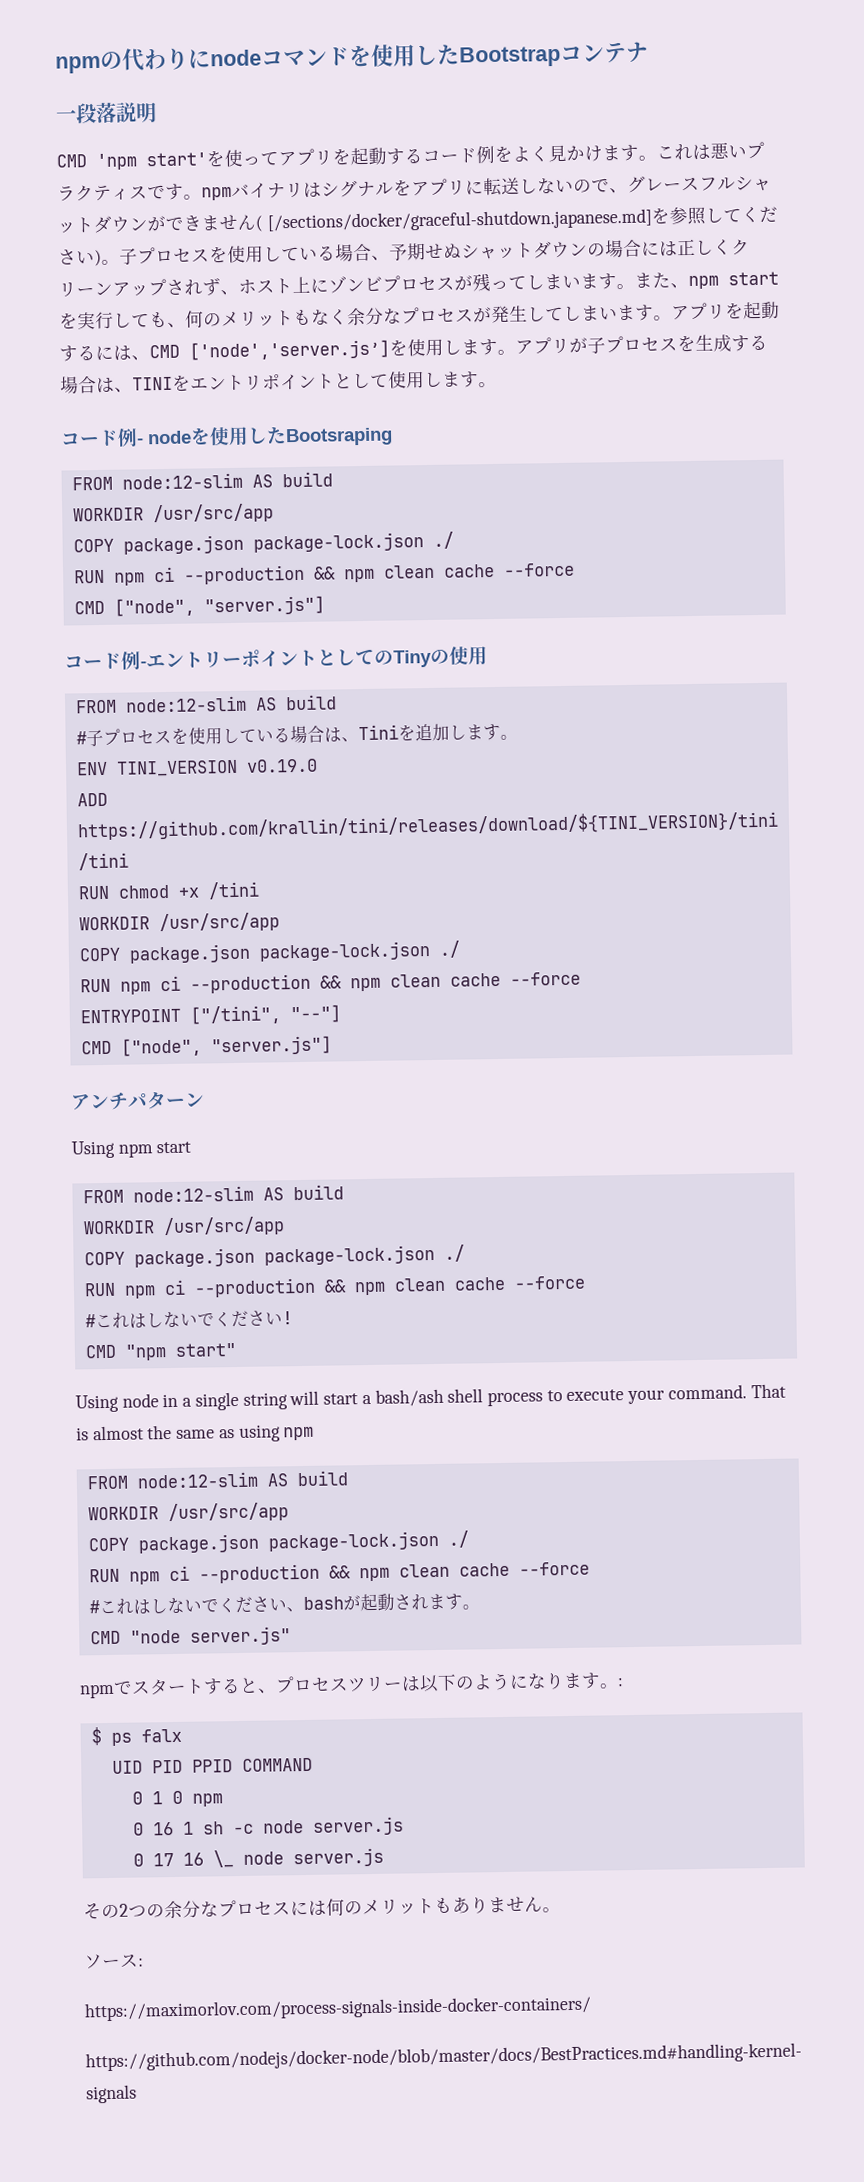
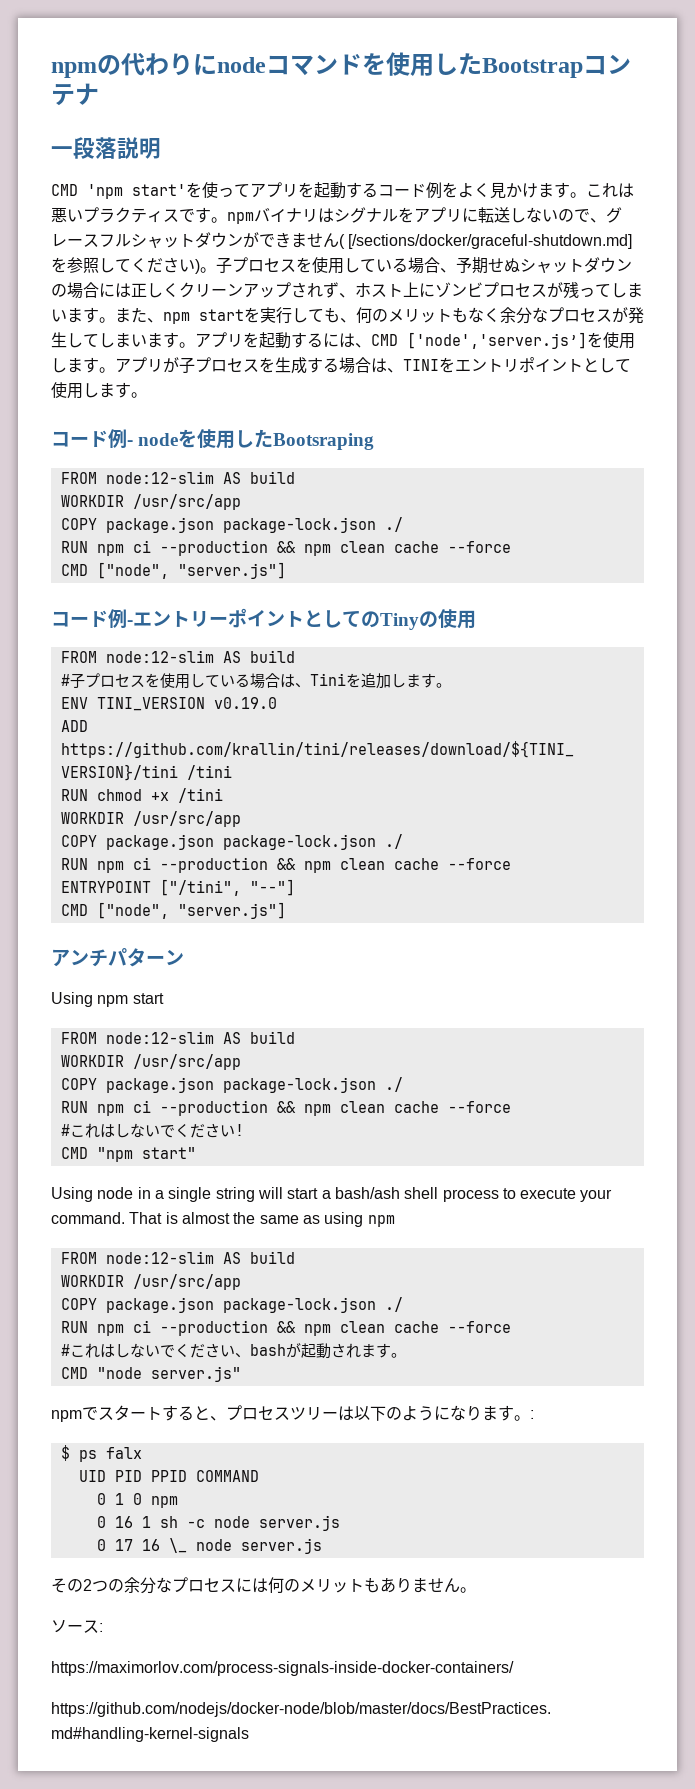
[266,208,652,233] [/sections/docker/graceful-shutdown.japanese.md] -> [348,234,633,249] [/sections/docker/graceful-shutdown.md]

